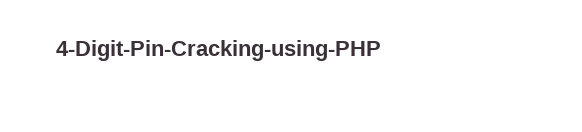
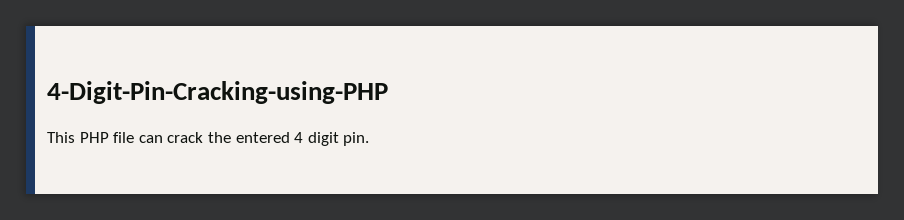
(381, 50) none -> [47,132,370,146] // This PHP file can crack the entered 4 digit pin.

